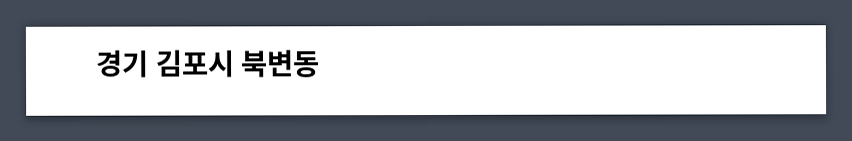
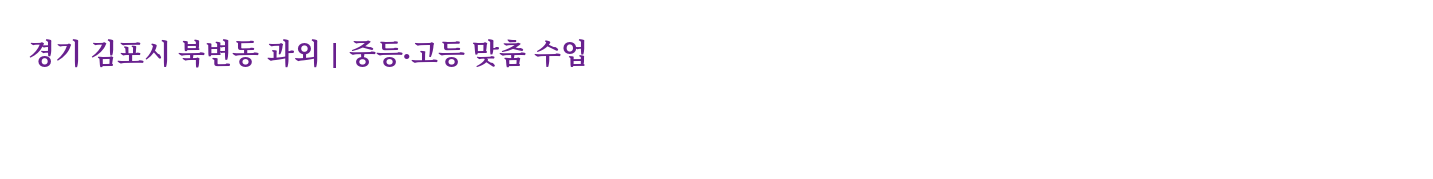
(321, 63) none -> [266,39,588,68] 과외 | 중등·고등 맞춤 수업

